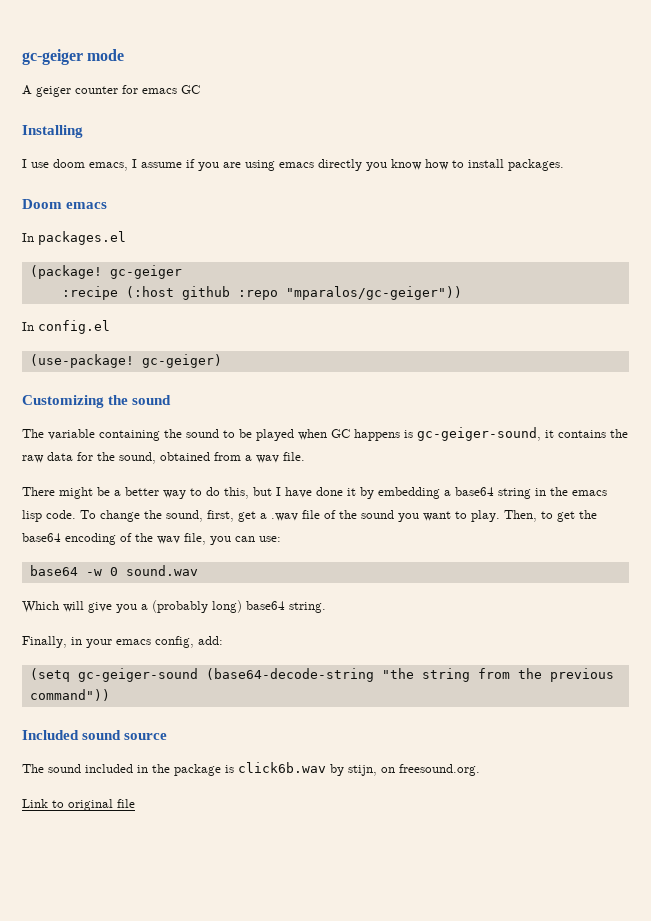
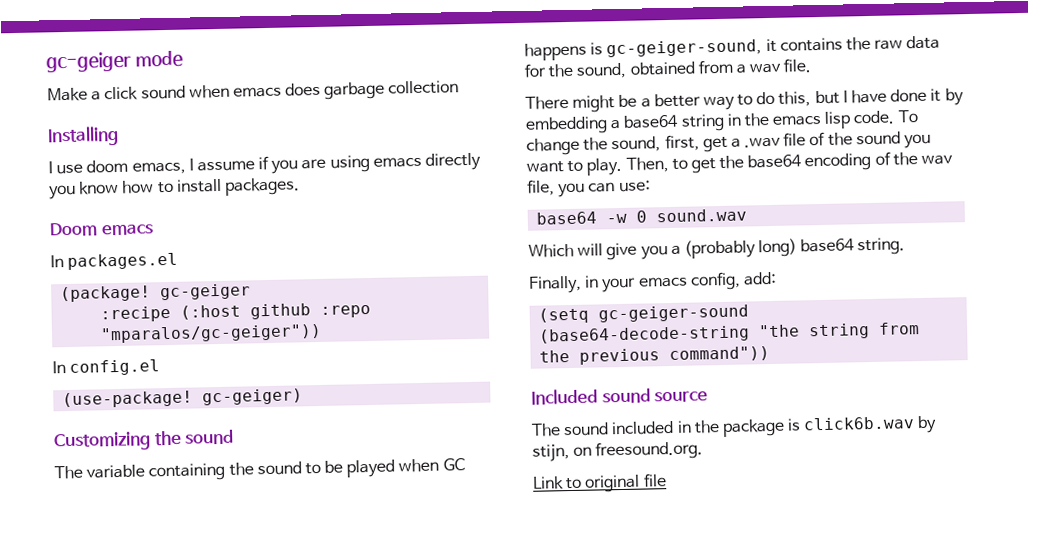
[22,85,200,97] A geiger counter for emacs GC -> [47,80,460,102] Make a click sound when emacs does garbage collection

